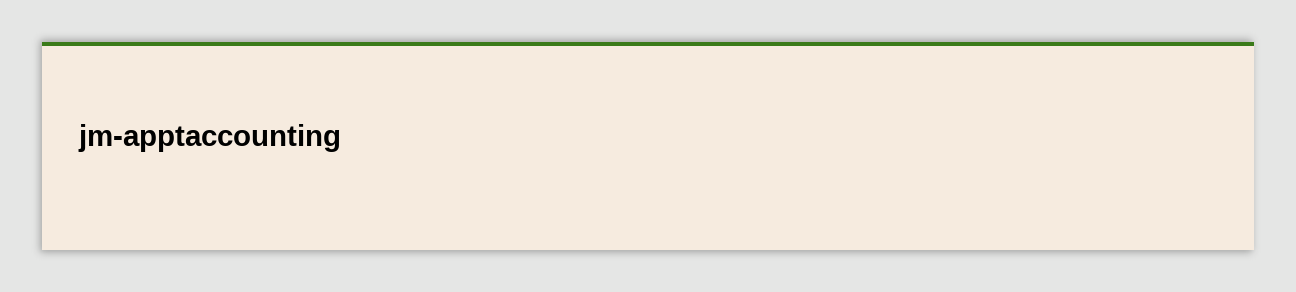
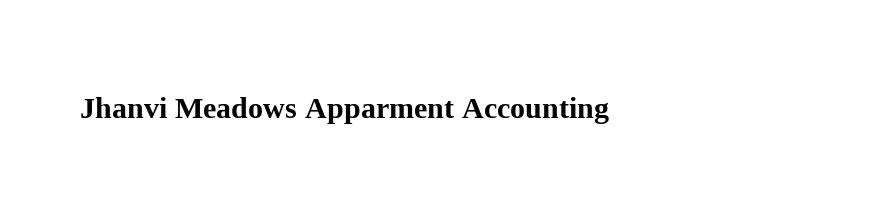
[78,124,341,152] jm-apptaccounting -> [80,97,610,124] Jhanvi Meadows Apparment Accounting

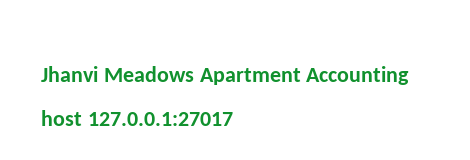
[305,99,455,124] Apparment -> [199,68,301,85] Apartment
(610, 110) none -> [41,110,233,126] // host 127.0.0.1:27017

